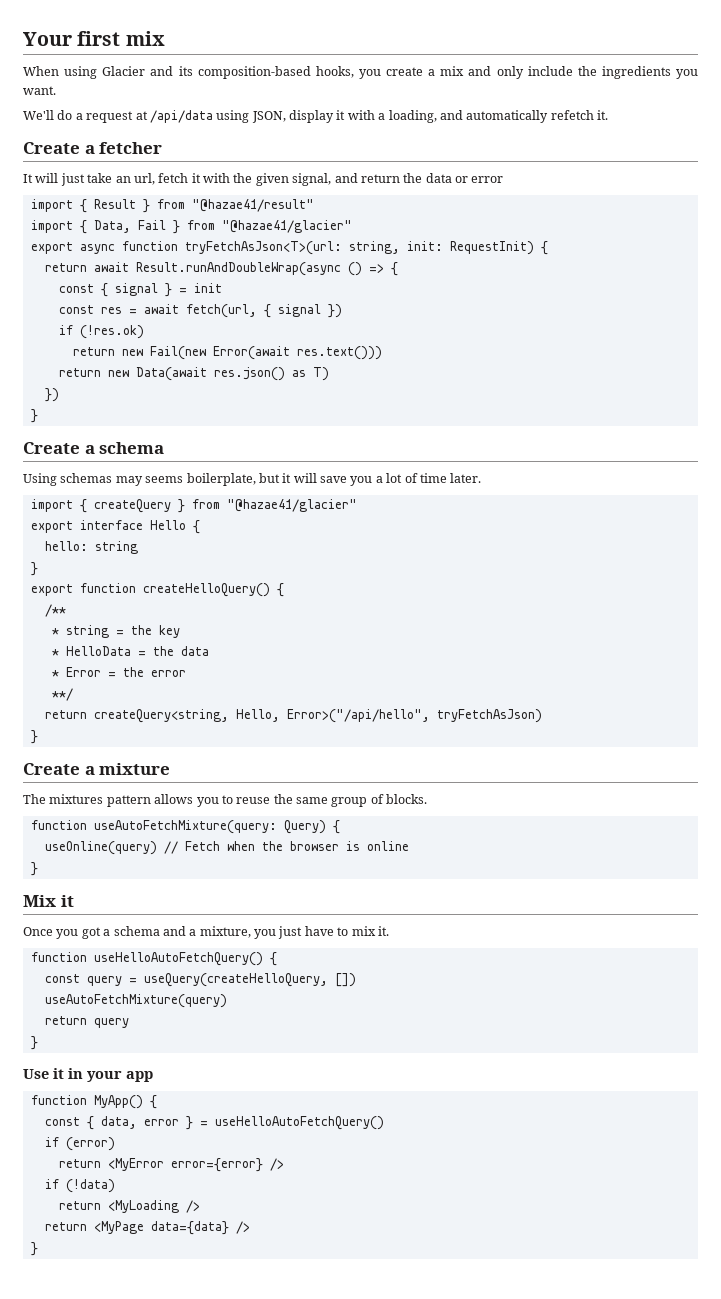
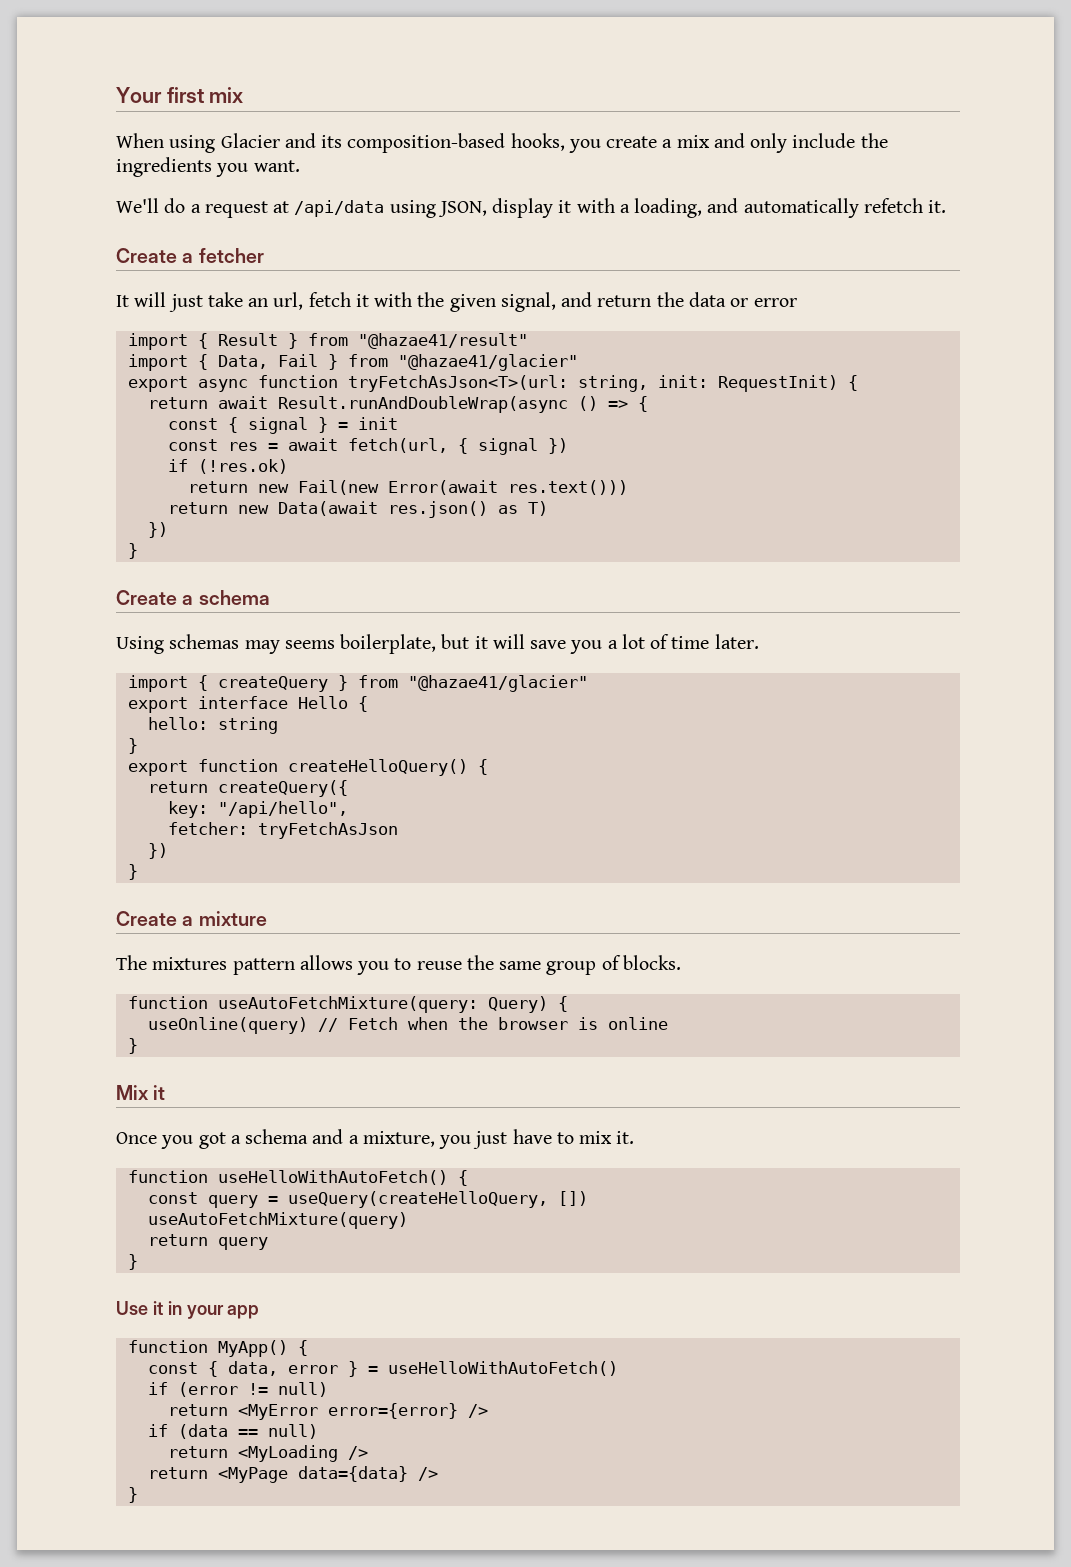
[44,604,66,617] [51,625,180,638] [51,646,209,656] [51,667,186,677] [51,688,73,701] [44,709,542,723] /** // * string = the key // * HelloData = the data // * Error = the error // **/ // return createQuery<string, Hello, Error>("/api/hello", tryFetchAsJson) -> [147,780,348,797] [167,801,348,818] [167,822,398,839] [147,843,168,859] return createQuery({ // key: "/api/hello", // fetcher: tryFetchAsJson // })
[93,952,263,966] useHelloAutoFetchQuery() -> [217,1170,448,1185] useHelloWithAutoFetch()
[214,1116,384,1130] [44,1137,115,1151] useHelloAutoFetchQuery() // if (error) -> [387,1361,618,1376] [147,1382,328,1397] useHelloWithAutoFetch() // if (error != null)
[65,1179,115,1193] (!data) -> [177,1424,318,1439] (data == null)

